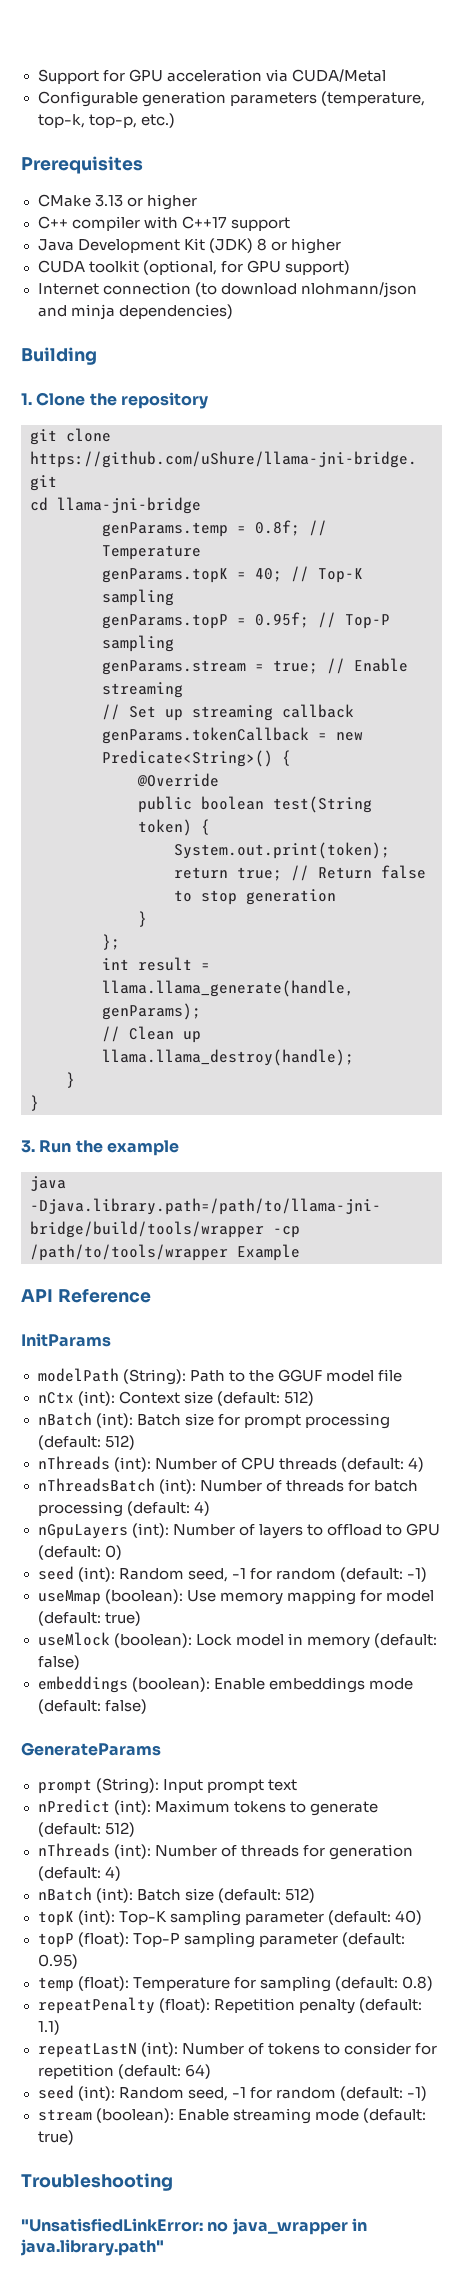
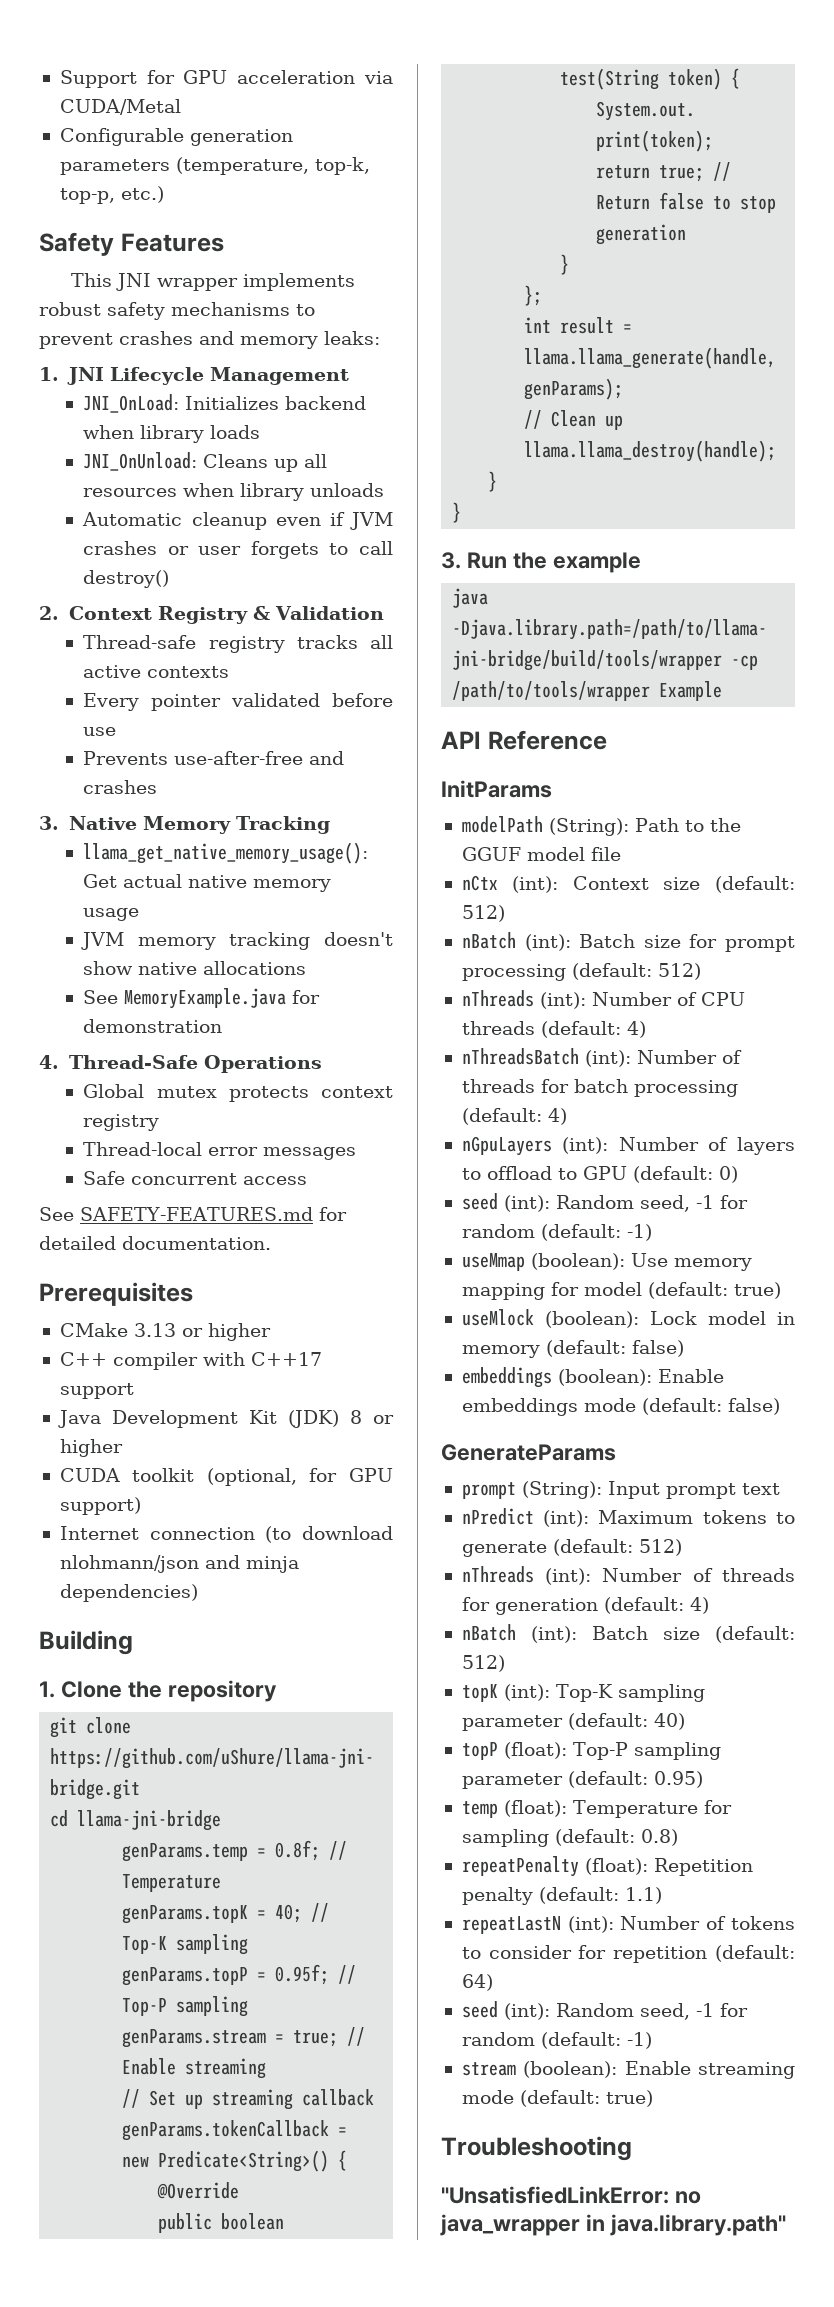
(175, 120) none -> [39,232,224,256] [70,273,355,291] [39,302,315,320] [39,331,380,349] [39,367,349,385] [83,394,367,413] [83,425,261,443] [83,452,328,472] [83,483,385,501] [82,512,393,530] [83,541,393,559] [83,570,170,588] [39,606,385,624] [83,635,393,653] [83,665,230,678] [83,693,393,711] [83,727,117,736] [83,751,345,765] [83,780,158,794] [39,816,331,834] [83,842,369,864] [83,874,332,892] [83,908,140,921] [81,932,393,950] [83,961,307,975] [83,988,321,1009] [83,1019,223,1033] [39,1055,322,1073] [83,1084,393,1102] [83,1114,160,1131] [83,1142,357,1160] [83,1171,308,1185] [39,1207,347,1221] [39,1236,271,1250] // Safety Features // This JNI wrapper implements robust safety mechanisms to prevent crashes and memory leaks: // 1. JNI Lifecycle Management // JNI_OnLoad: Initializes backend when library loads // JNI_OnUnload: Cleans up all resources when library unloads // Automatic cleanup even if JVM crashes or user forgets to call destroy() // 2. Context Registry & Validation // Thread-safe registry tracks all active contexts // Every pointer validated before use // Prevents use-after-free and crashes // 3. Native Memory Tracking // llama_get_native_memory_usage(): Get actual native memory usage // JVM memory tracking doesn't show native allocations // See MemoryExample.java for demonstration // 4. Thread-Safe Operations // Global mutex protects context registry // Thread-local error messages // Safe concurrent access // See SAFETY-FEATURES.md for detailed documentation.

